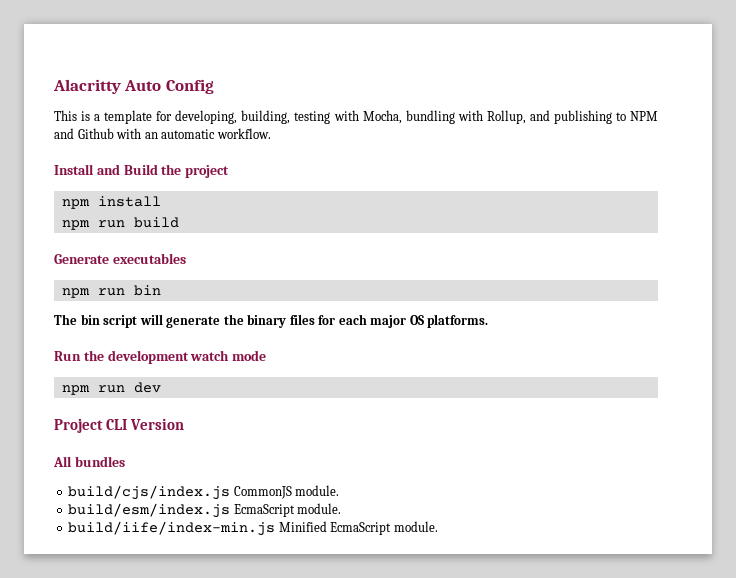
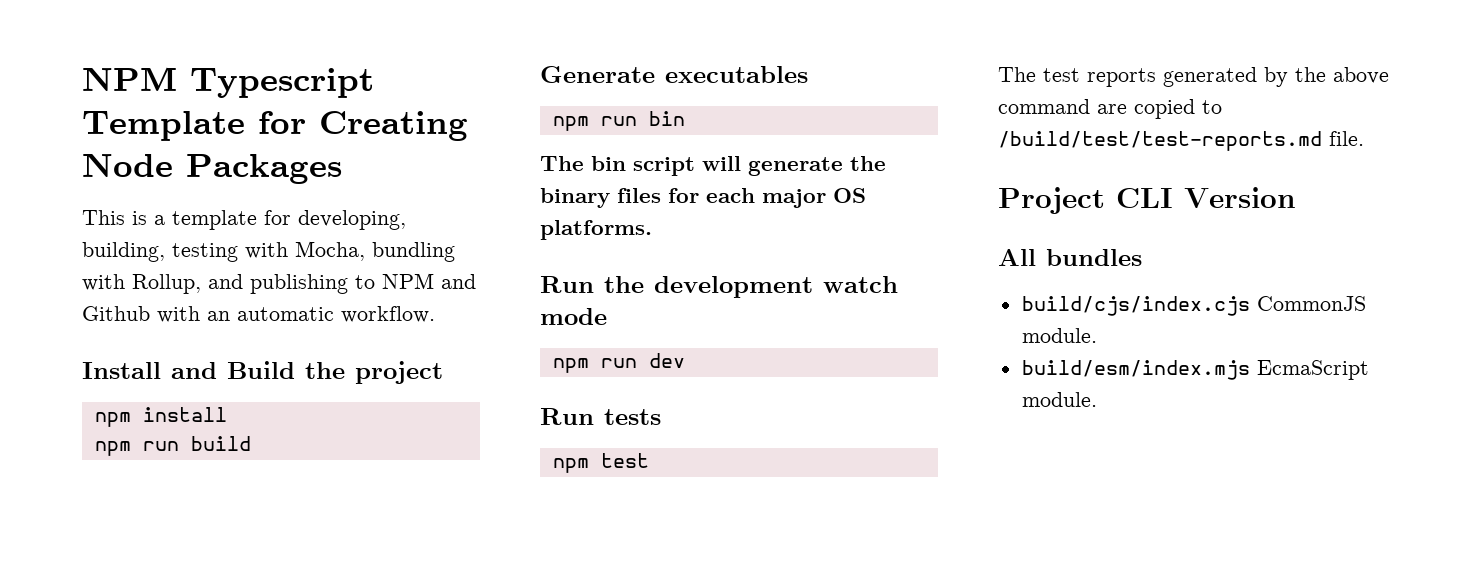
[53,79,214,94] Alacritty Auto Config -> [82,67,374,98] [82,111,468,141] [82,154,342,184] NPM Typescript Template for Creating Node Packages
(161, 387) none -> [540,408,661,425] [552,453,649,473] [998,67,1389,87] [998,99,1222,119] [998,131,1364,151] // Run tests // npm test // The test reports generated by the above command are copied to /build/test/test-reports.md file.
[68,485,231,500] build/cjs/index.js -> [1021,296,1250,316] build/cjs/index.cjs
[68,503,342,518] [68,521,438,536] build/esm/index.js EcmaScript module. // build/iife/index-min.js Minified EcmaScript module. -> [1021,360,1369,380] [1021,392,1097,407] build/esm/index.mjs EcmaScript module.

